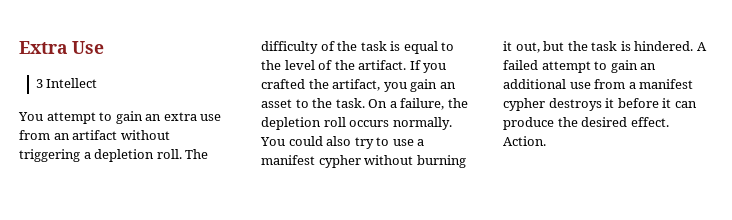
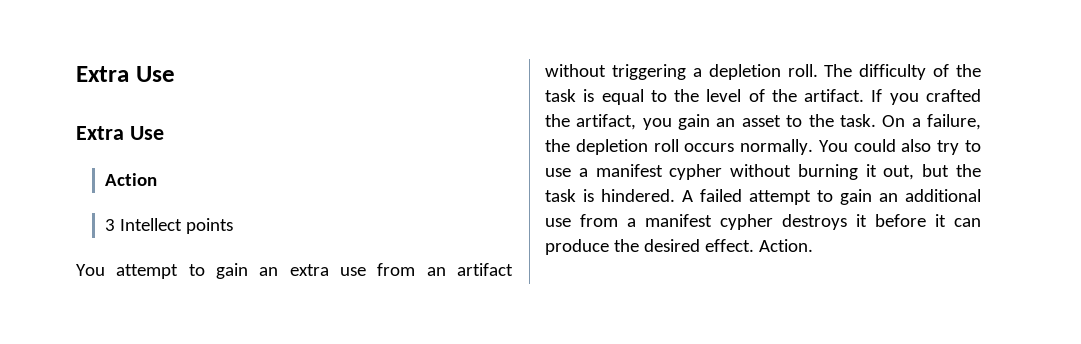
[19,41,104,54] Extra Use -> [76,66,175,82] [76,126,164,140] [104,173,157,186] Extra Use // Extra Use // Action
(98, 83) none -> [185,218,233,234] points

